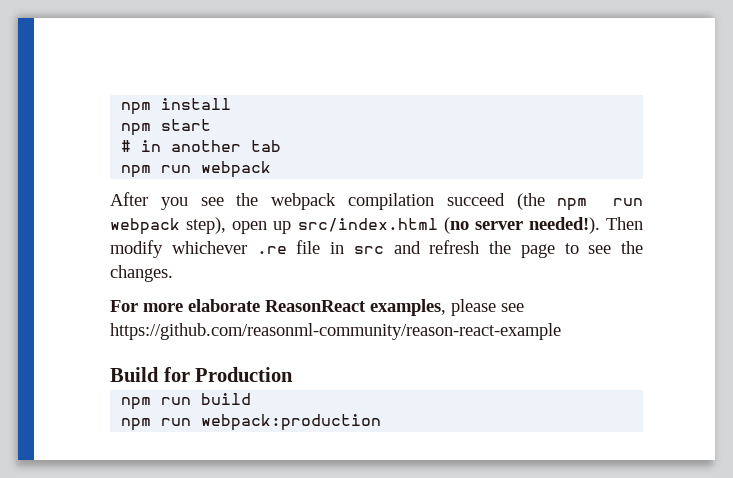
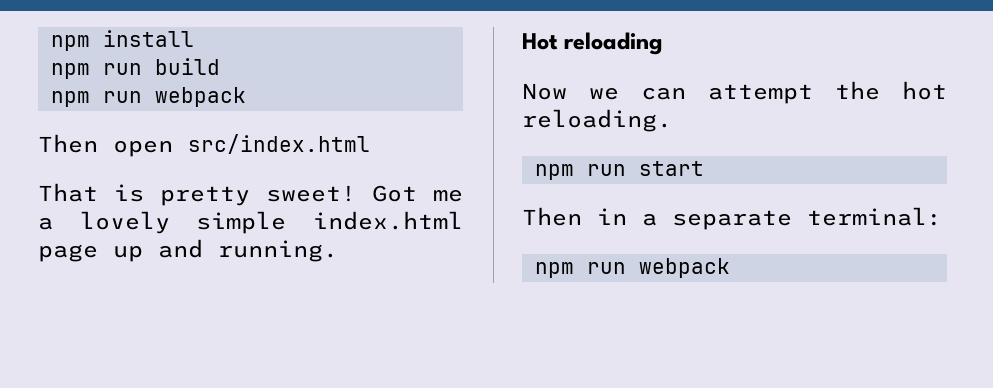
[121,119,212,136] [121,140,282,152] [121,161,272,178] [110,192,643,211] [110,217,643,235] [110,240,643,258] [110,265,173,282] [110,299,524,316] [110,323,561,340] [110,367,294,382] // npm start // # in another tab // npm run webpack // After you see the webpack compilation succeed (the npm run webpack step), open up src/index.html (no server needed!). Then modify whichever .re file in src and refresh the page to see the changes. // For more elaborate ReasonReact examples, please see https://github.com/reasonml-community/reason-react-example // Build for Production -> (194, 38) none
[201,414,382,431] webpack:production -> [154,87,246,107] [38,134,370,157] [38,183,463,206] [38,211,463,234] [38,239,338,262] [522,32,664,55] [522,81,947,104] [522,109,672,132] [534,161,704,180] [522,207,942,230] [534,258,730,278] webpack // Then open src/index.html // That is pretty sweet! Got me a lovely simple index.html page up and running. // Hot reloading // Now we can attempt the hot reloading. // npm run start // Then in a separate terminal: // npm run webpack

